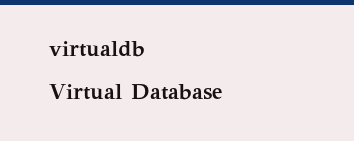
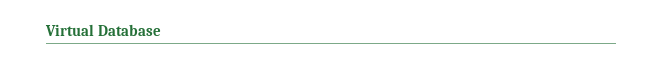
[49,41,145,57] virtualdb // -> (45, 30) none

